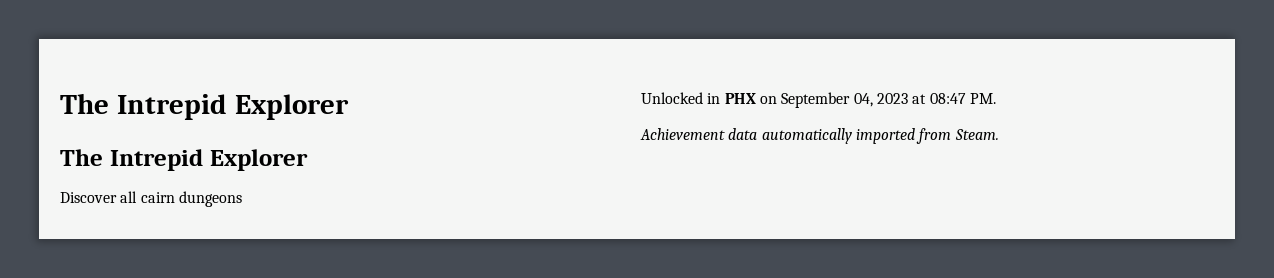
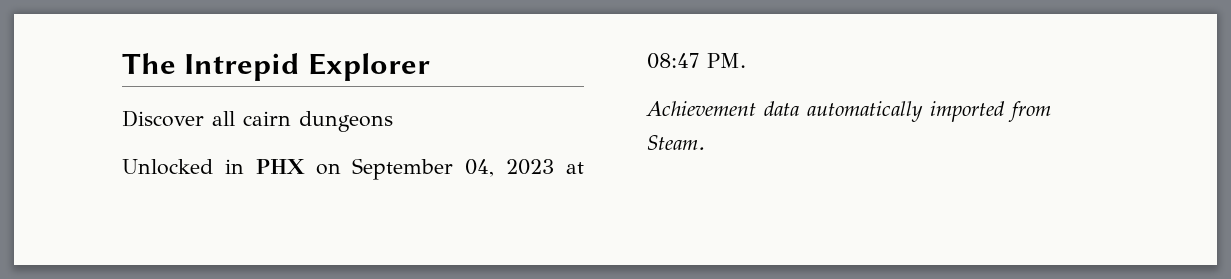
[60,93,349,120] [60,149,308,171] The Intrepid Explorer // The Intrepid Explorer -> [122,53,430,81] The Intrepid Explorer

